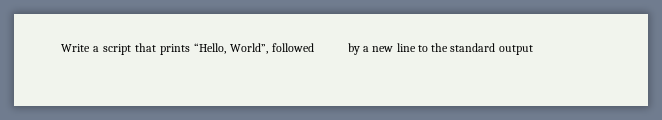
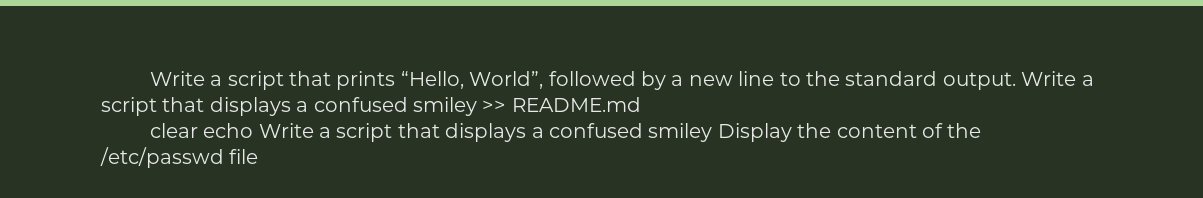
[498,45,533,55] output -> [942,71,1094,90] [101,97,641,116] [149,123,982,142] [100,147,259,168] output. Write a script that displays a confused smiley >> README.md // clear echo Write a script that displays a confused smiley Display the content of the /etc/passwd file

